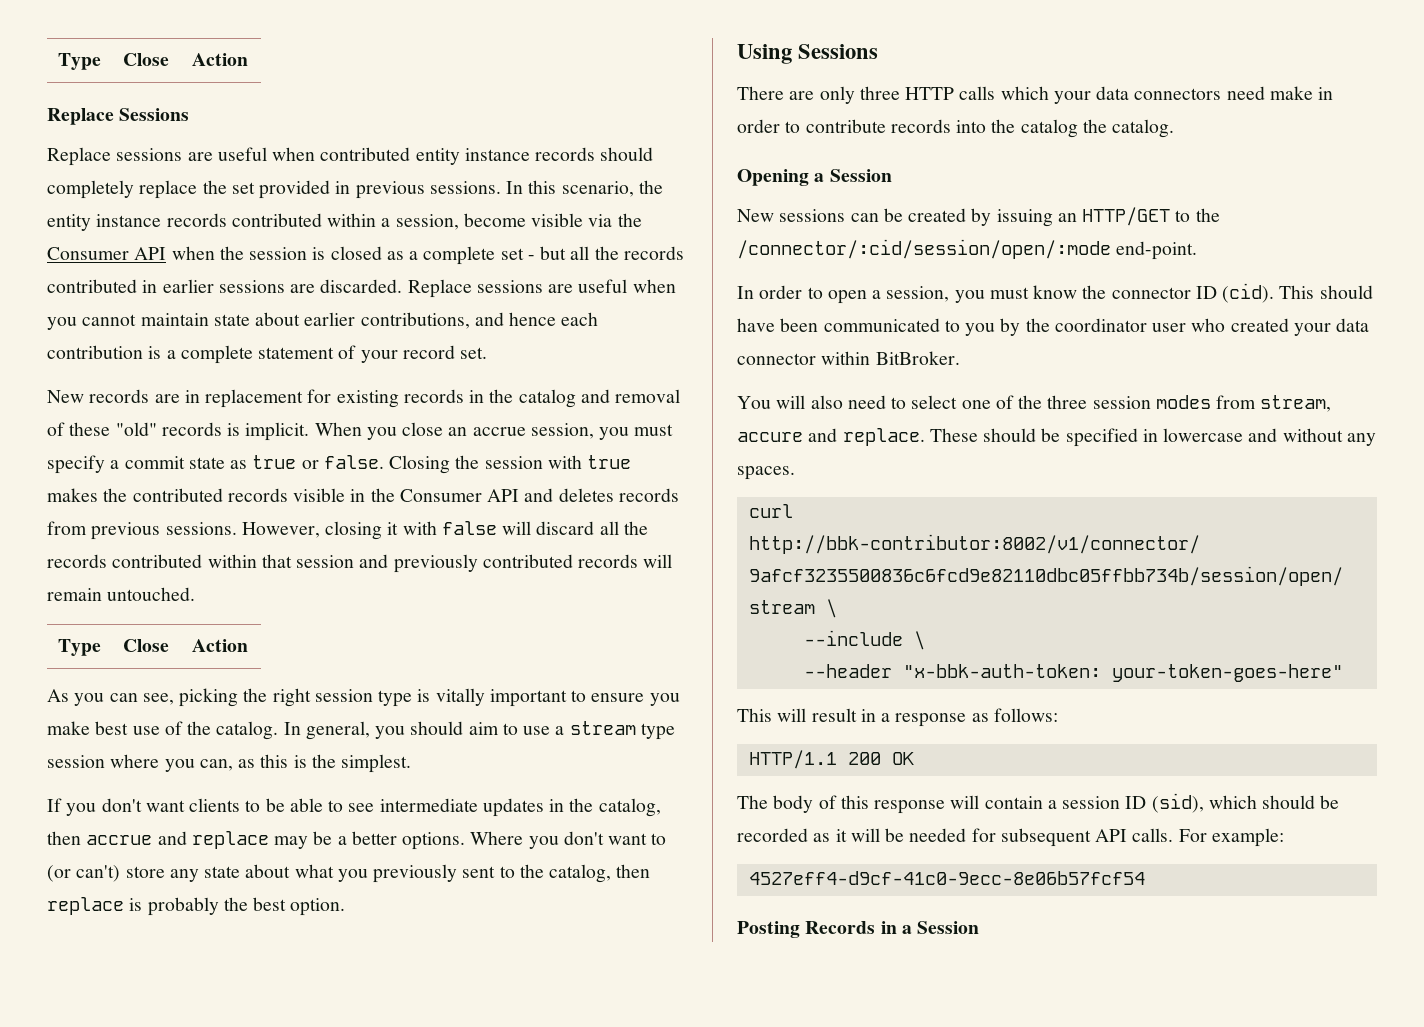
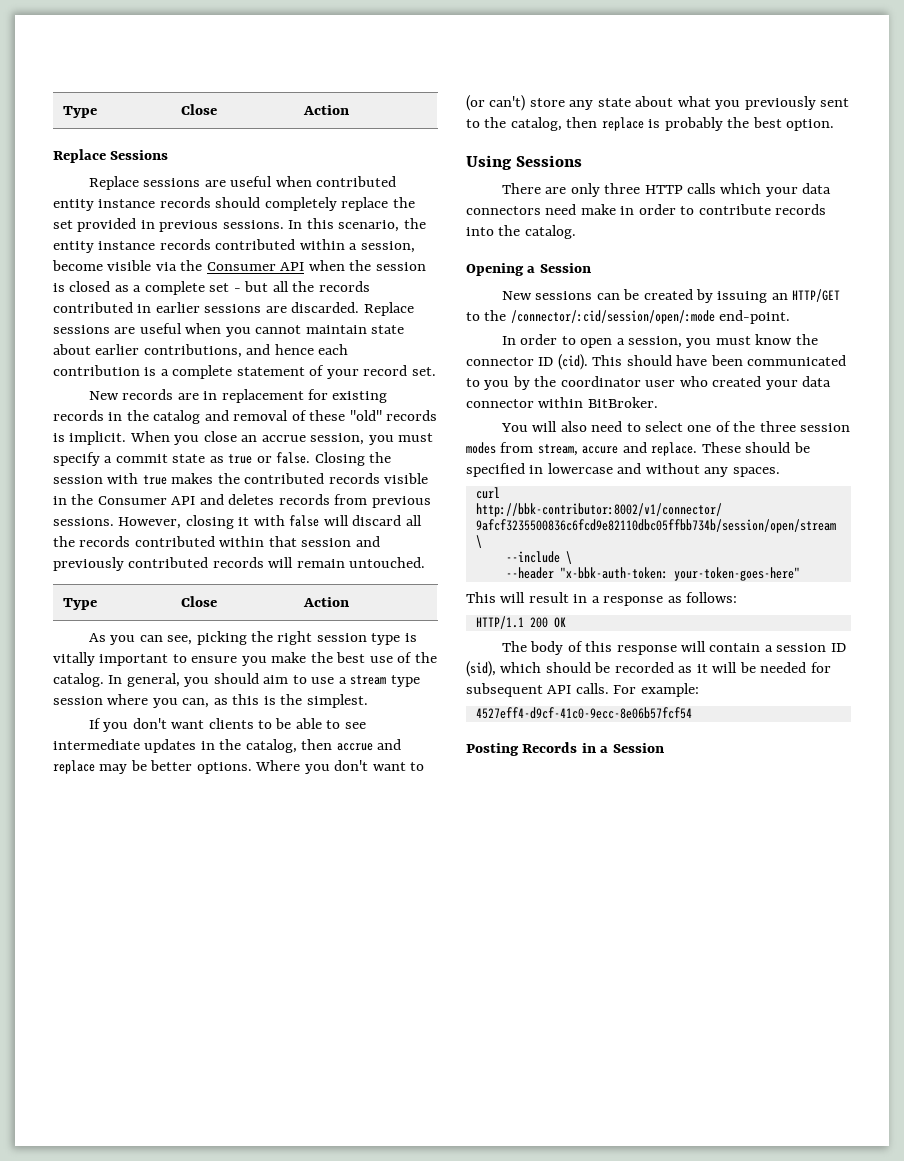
(90, 728) none -> [310,652,333,663] the
[337,836,347,845] a -> (147, 765) none
[1020,119,1107,138] catalog the -> (521, 230) none

